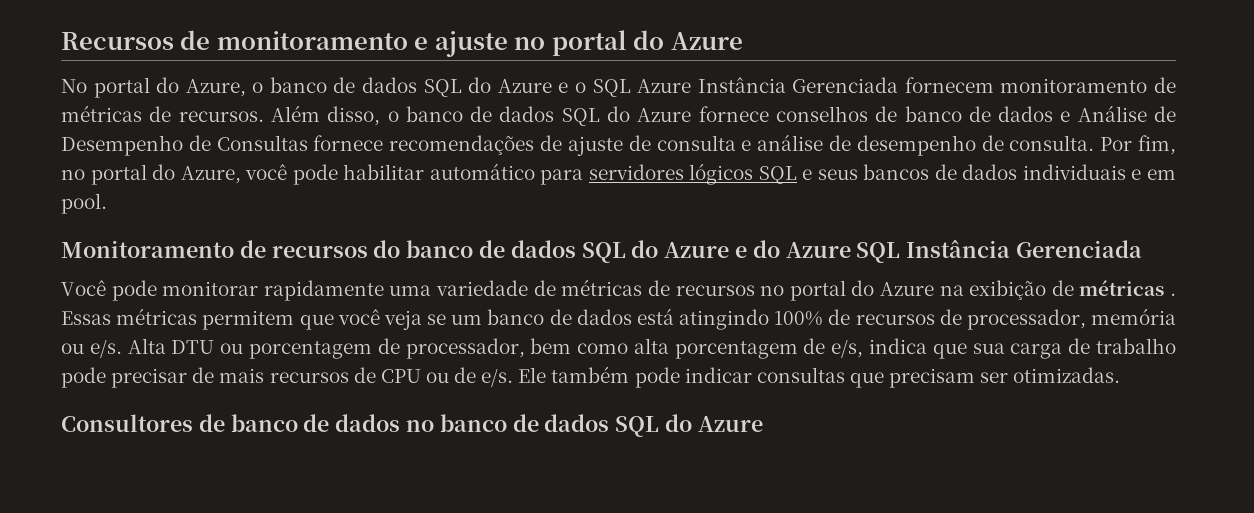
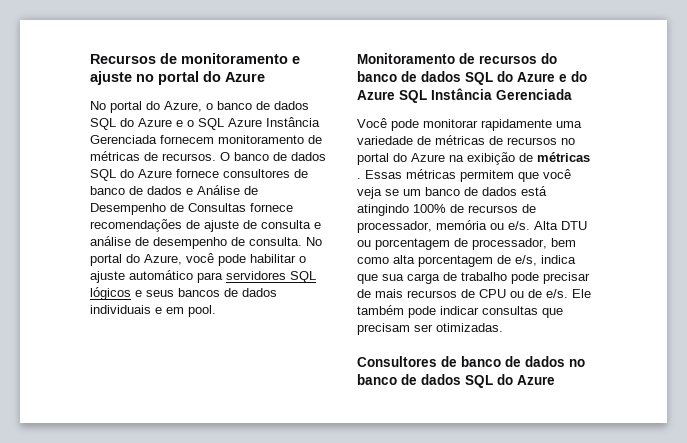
[270,105,399,126] Além disso, o -> [220,152,230,161] O
[775,106,868,122] conselhos -> [223,169,290,178] consultores
[1100,135,1176,155] [61,169,85,180] Por fim, no -> [306,237,322,246] No
(425, 172) none -> [299,256,306,263] [90,271,125,283] o ajuste
[689,163,797,185] lógicos SQL -> [290,271,316,283] [90,287,131,300] SQL lógicos

